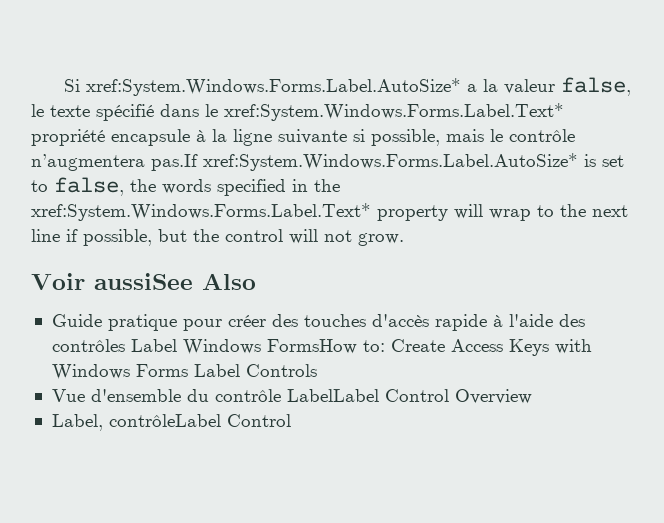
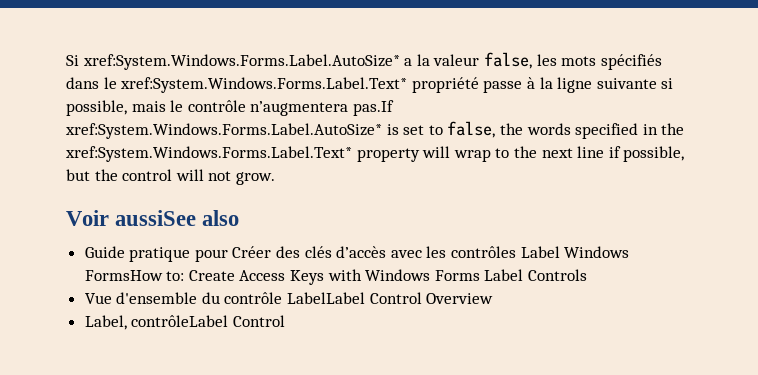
[31,104,154,121] le texte spécifié -> [536,54,662,70] les mots spécifiés
[111,129,190,146] encapsule -> [483,80,523,93] passe
[202,273,256,290] Also -> [202,210,240,226] also
[227,314,585,331] créer des touches d'accès rapide à l'aide des -> [232,246,447,258] Créer des clés d’accès avec les

